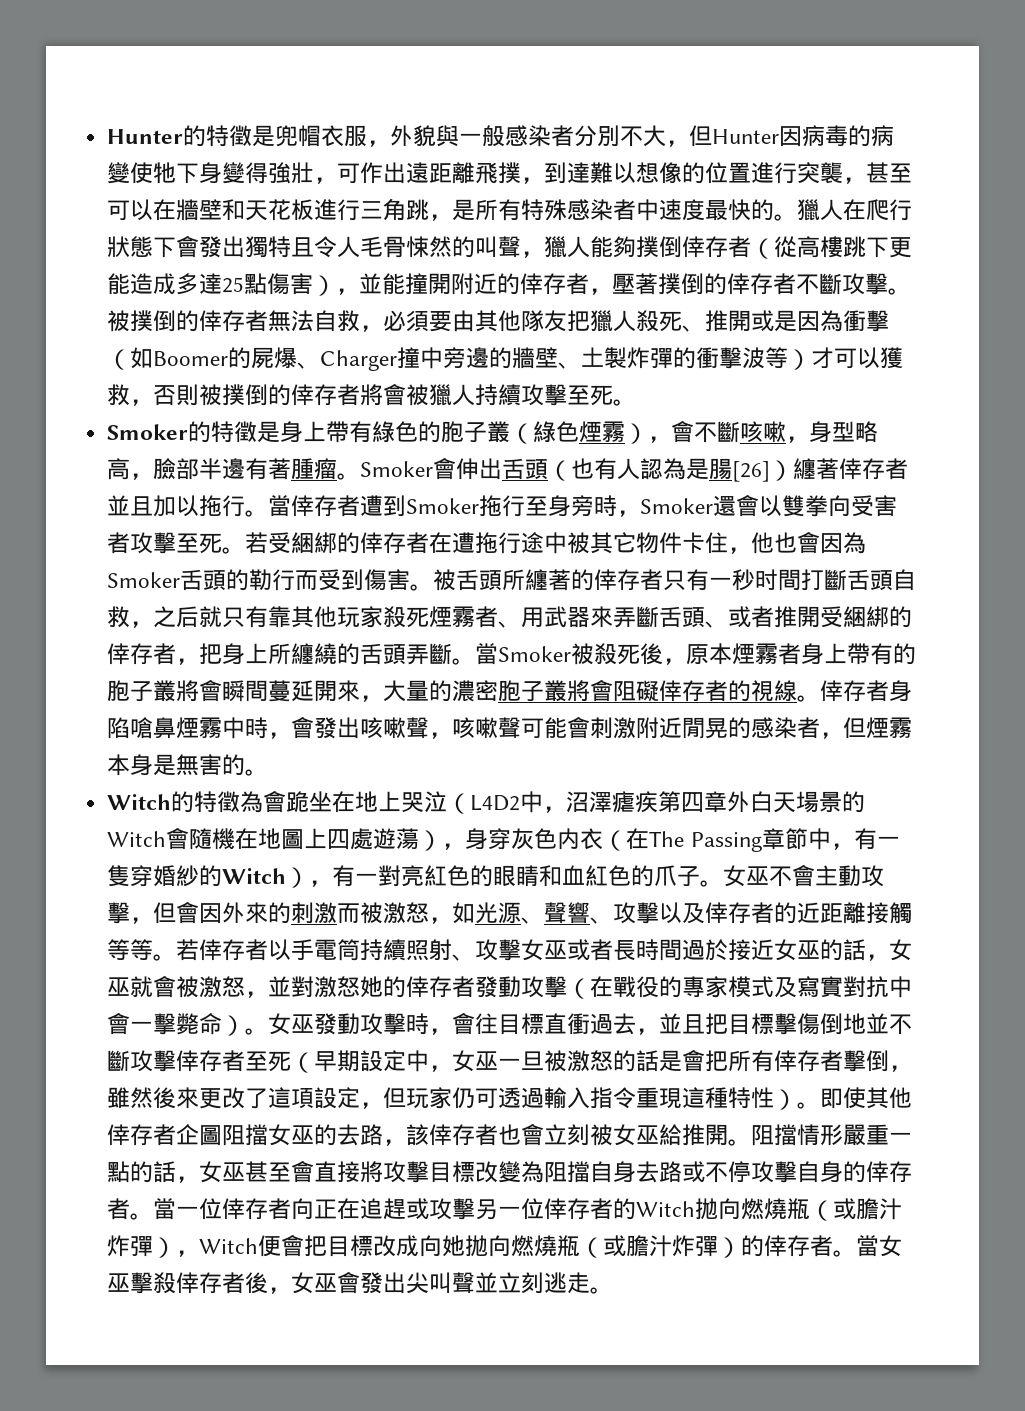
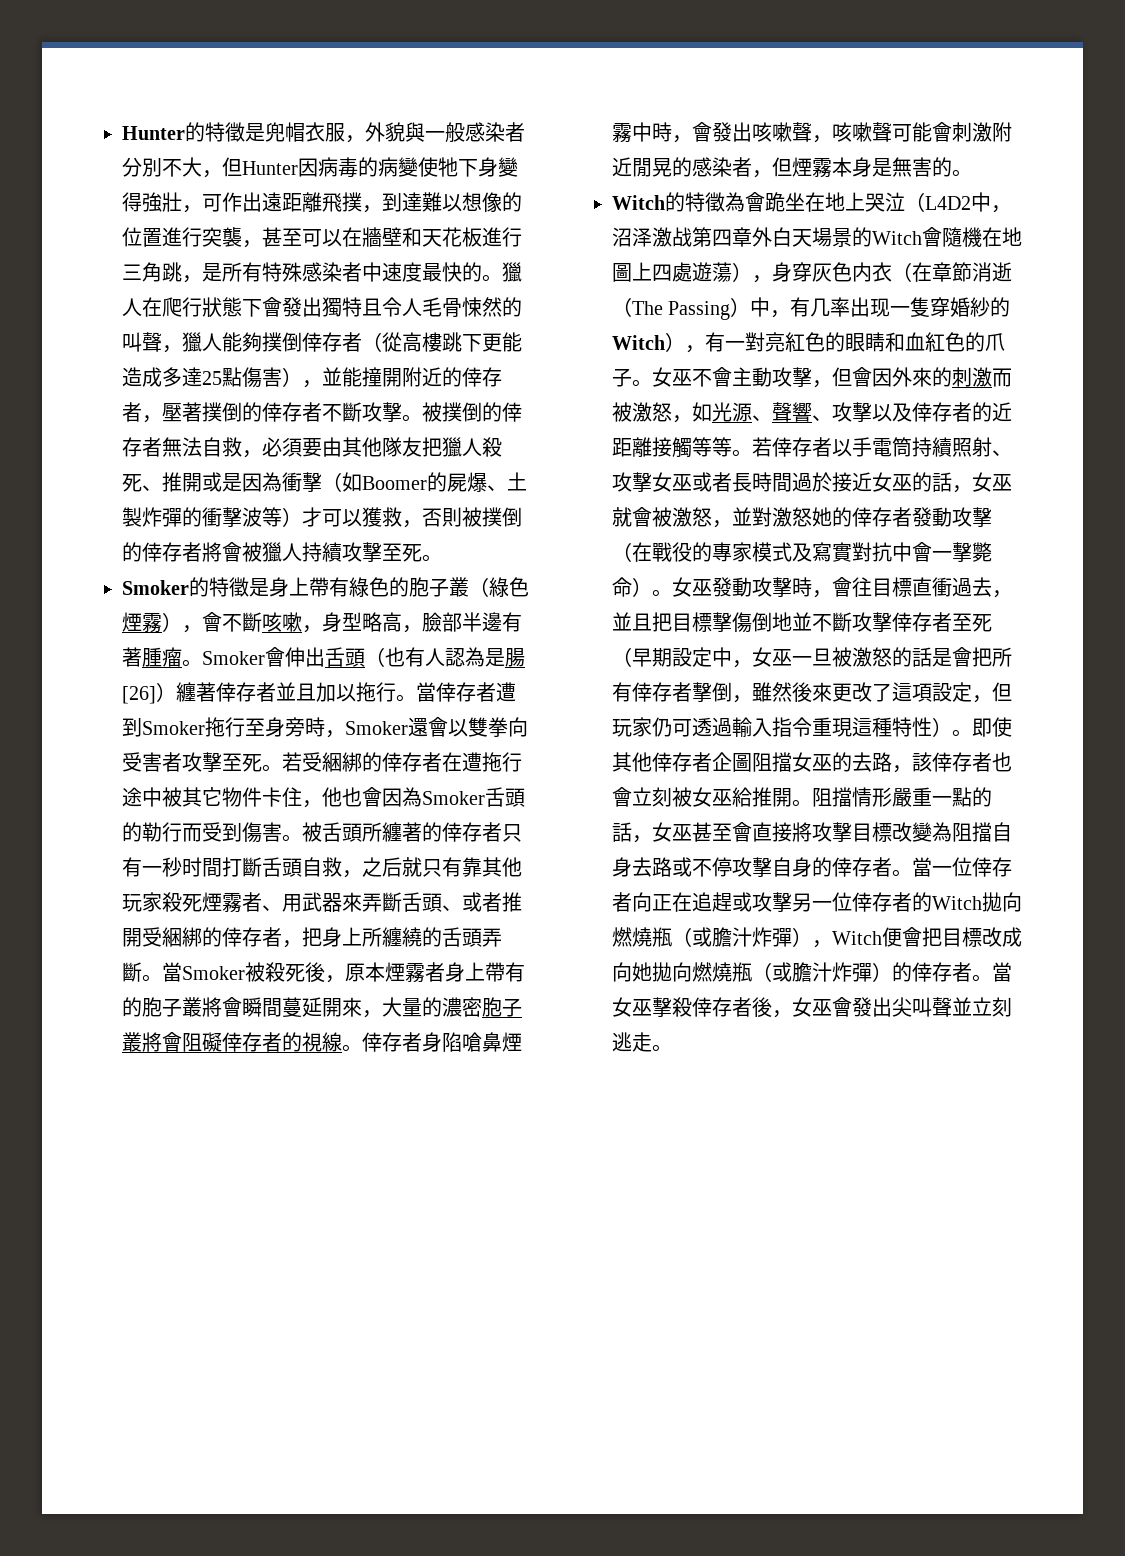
[320,347,582,371] Charger撞中旁邊的牆壁、 -> (507, 488) none
[589,791,659,813] 澤瘧疾 -> [632,227,692,247] 泽激战
[649,828,877,852] The Passing章節中，有 -> [932,262,1012,282] [612,297,891,320] 章節消逝（The Passing）中，有几率出现

